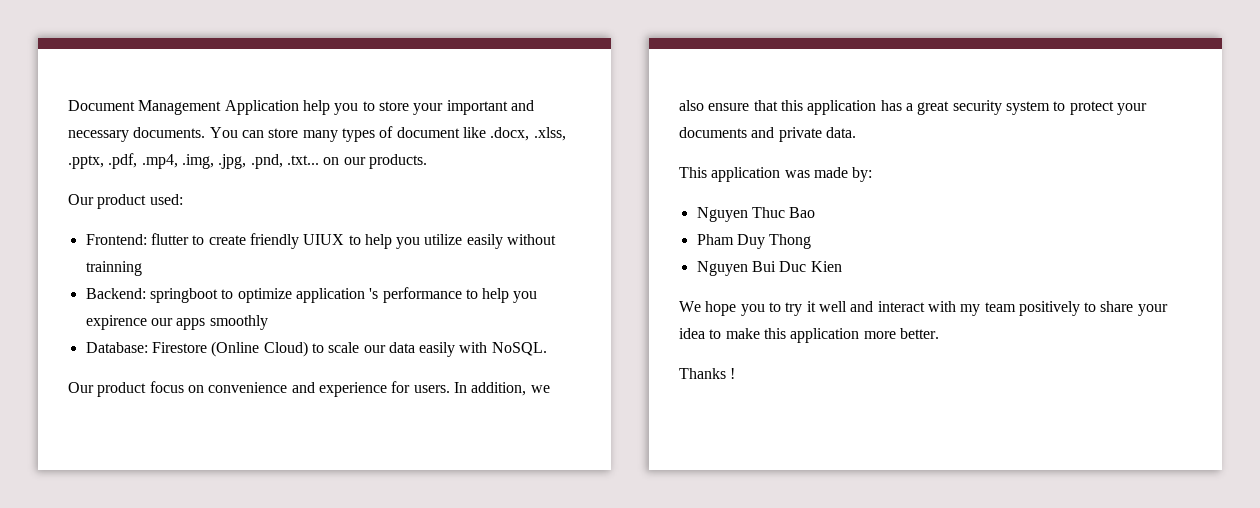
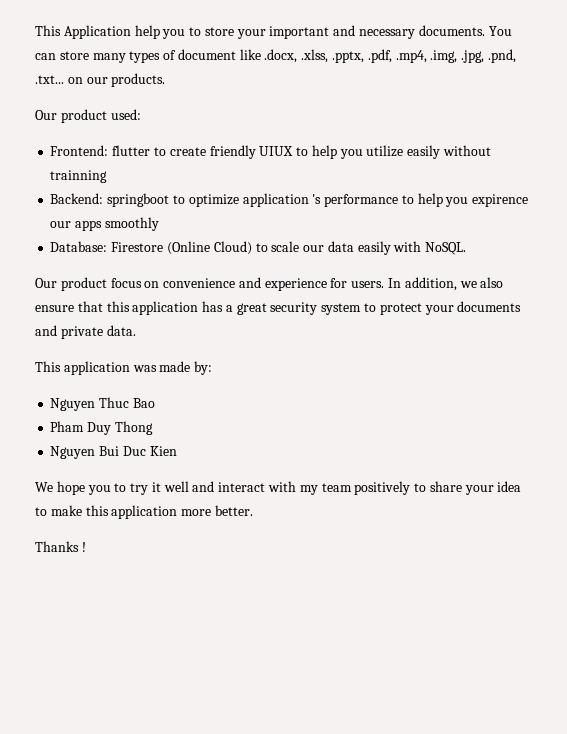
[68,100,222,115] Document Management -> [35,25,61,36] This

